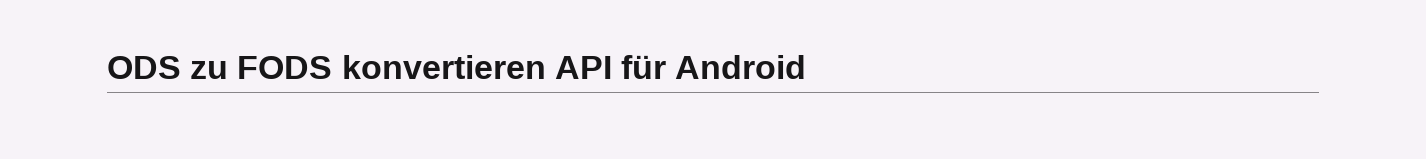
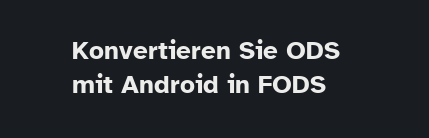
[107,55,807,79] ODS zu FODS konvertieren API für Android -> [72,39,340,59] [72,73,326,93] Konvertieren Sie ODS mit Android in FODS

